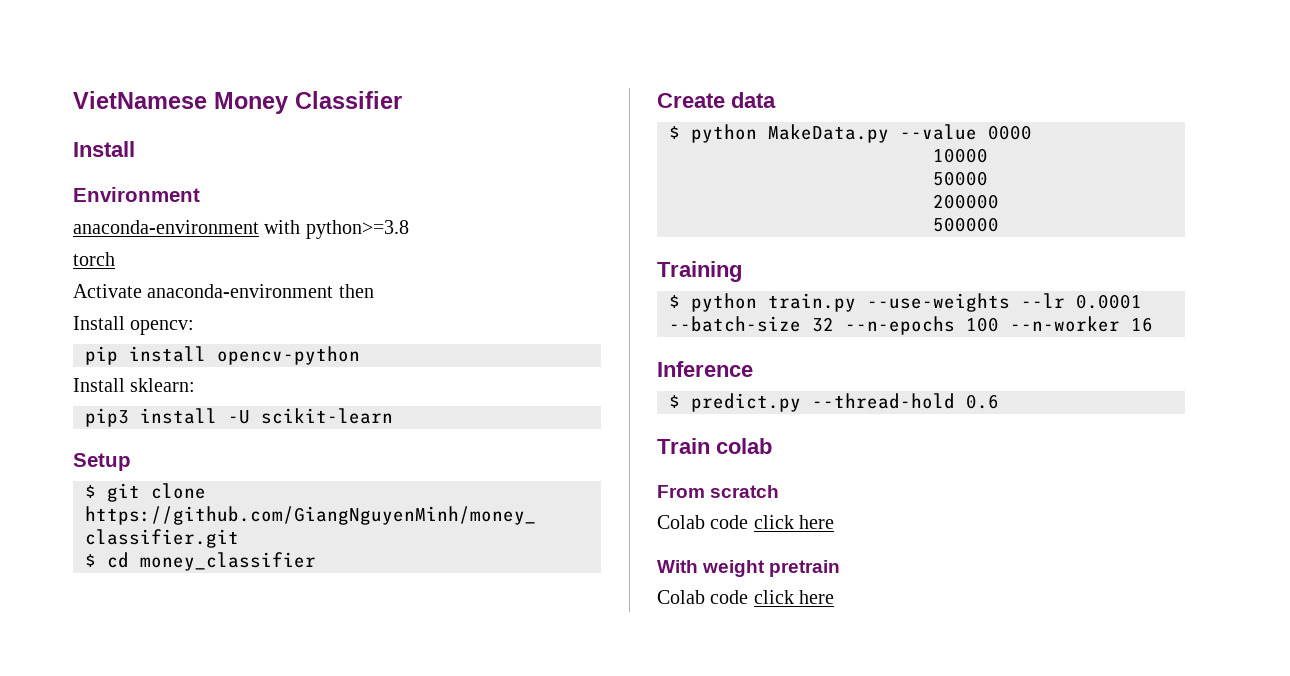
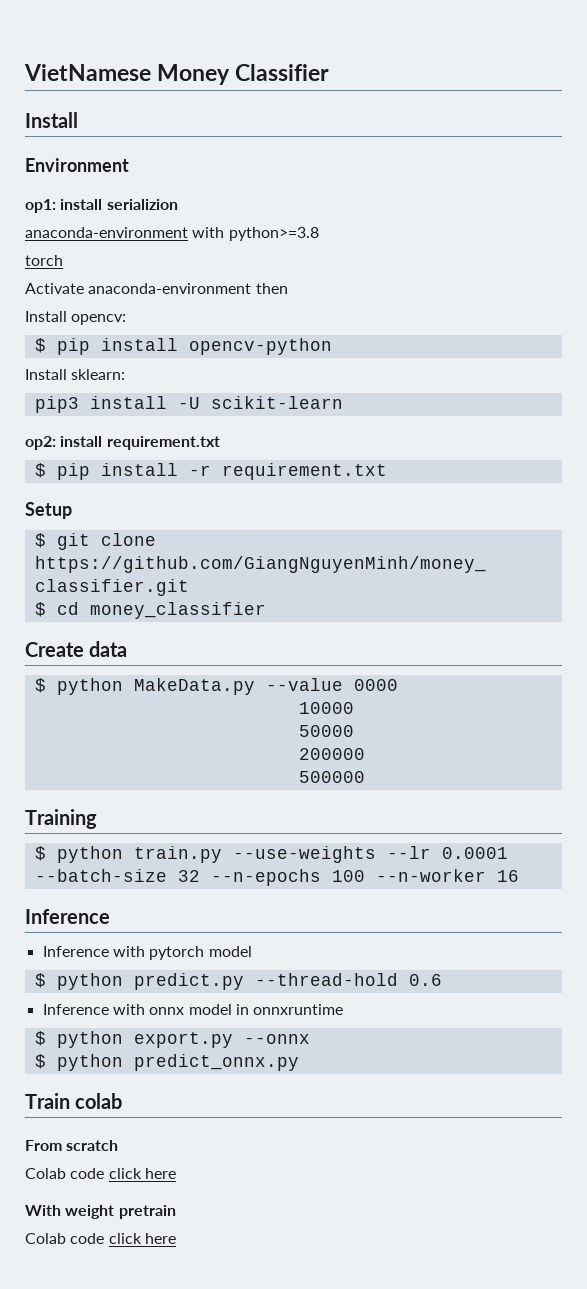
(200, 194) none -> [25,199,178,213] // op1: install serializion
(195, 327) none -> [34,338,46,353] $
(393, 416) none -> [25,436,220,450] [34,463,387,480] // op2: install requirement.txt // $ pip install -r requirement.txt
[669,395,680,408] // $ -> [42,946,252,960] [34,973,123,990] // Inference with pytorch model // $ python
(999, 401) none -> [42,1004,344,1015] [34,1031,310,1048] [34,1054,299,1071] // Inference with onnx model in onnxruntime // $ python export.py --onnx // $ python predict_onnx.py

